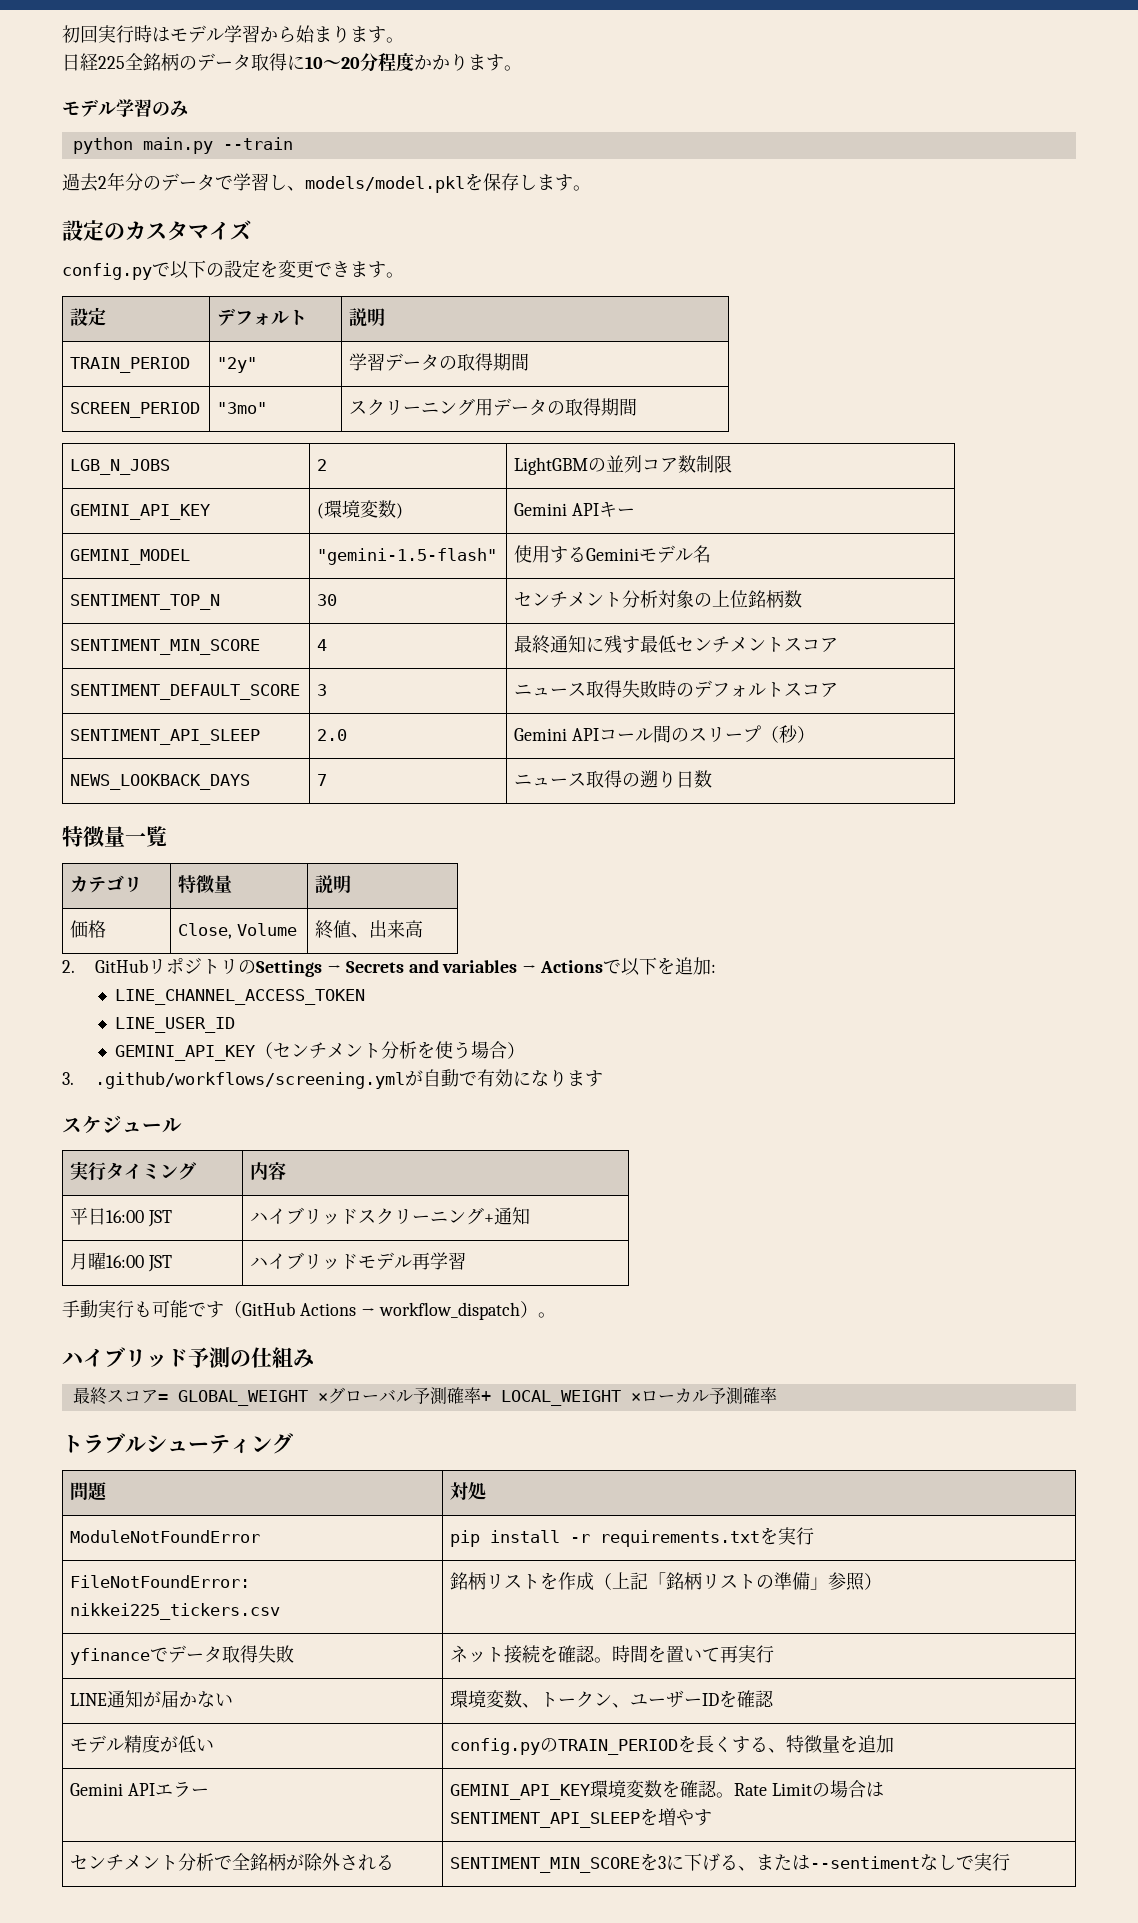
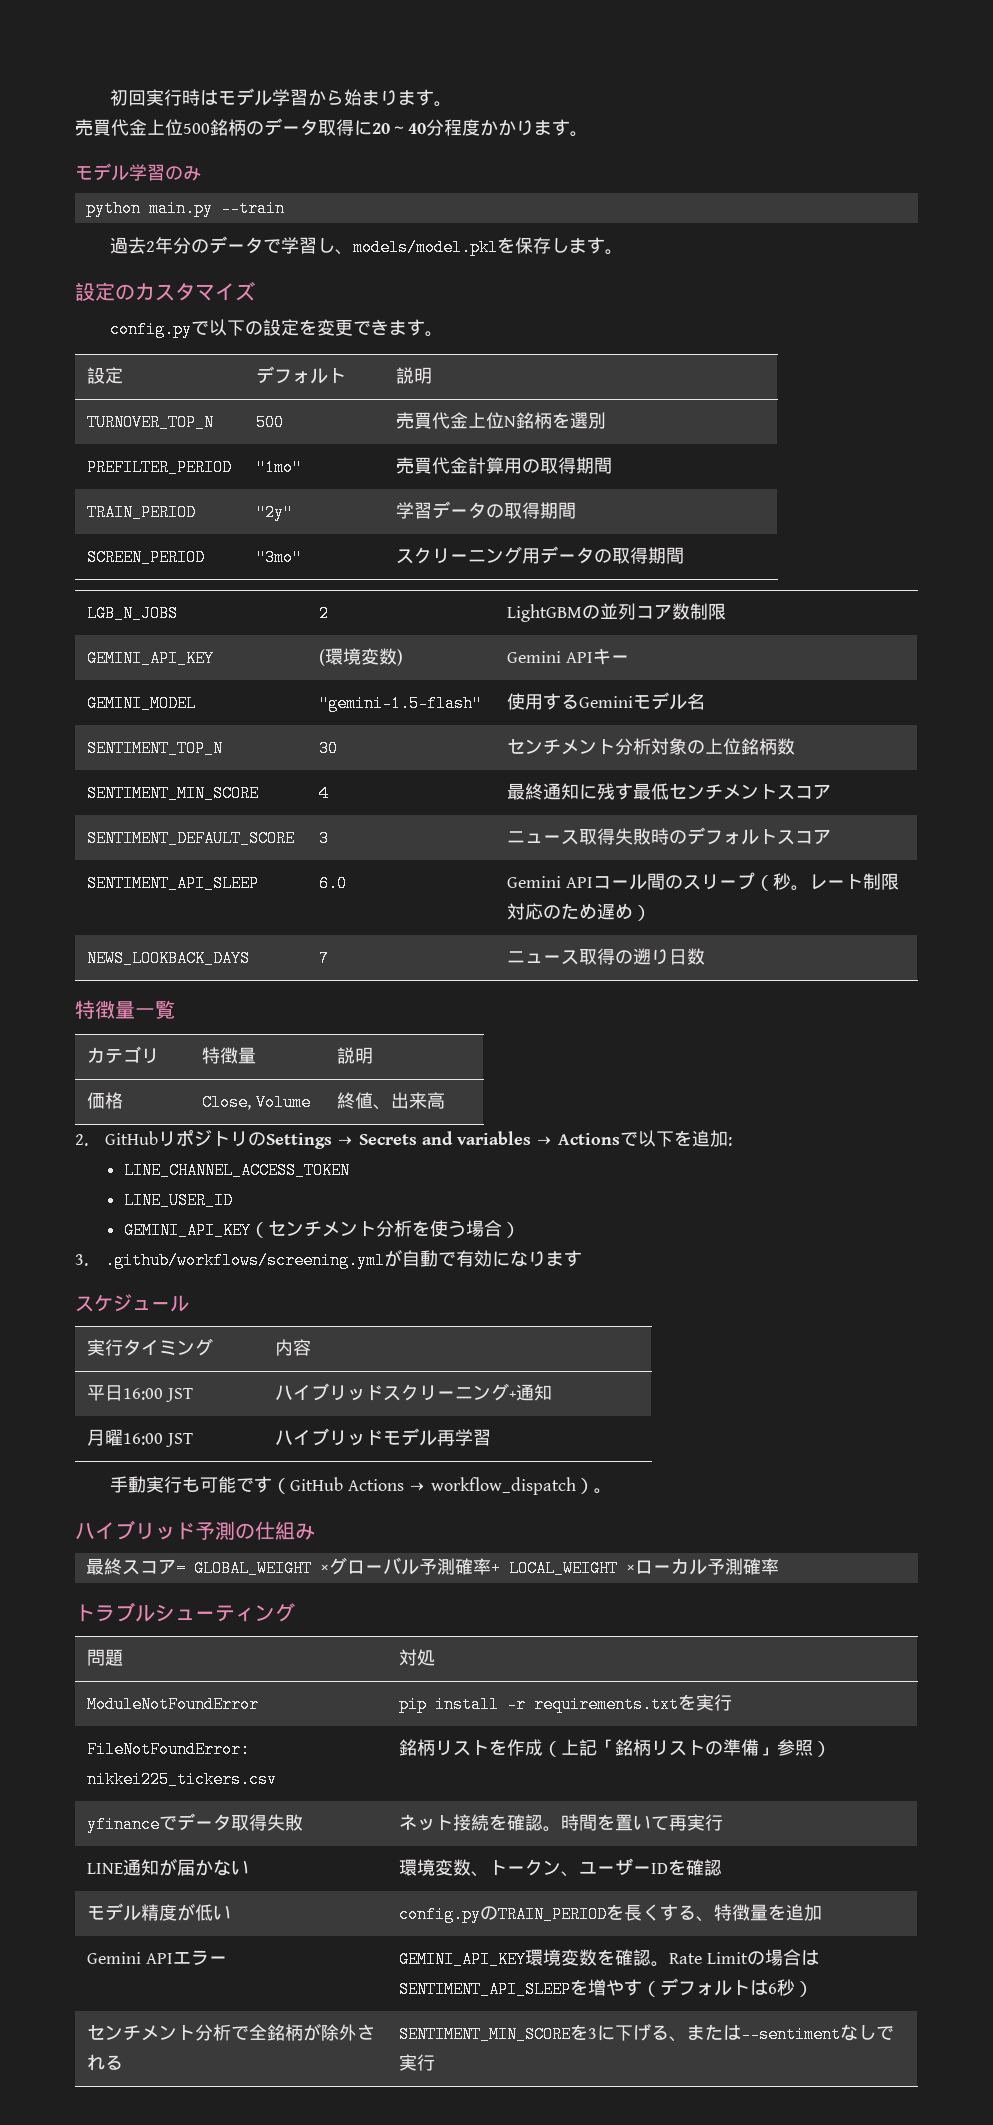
[62,53,143,71] 日経225全 -> [75,119,210,136] 売買代金上位500
[305,56,360,69] 10〜20 -> [372,123,426,134] 20～40
(386, 317) none -> [87,414,215,431] [256,414,285,431] [396,412,607,429] [87,459,233,476] [256,459,303,476] [396,457,613,474] // TURNOVER_TOP_N | 500 | 売買代金上位N銘柄を選別 // PREFILTER_PERIOD | "1mo" | 売買代金計算用の取得期間
[317,729,348,741] 2.0 -> [319,875,348,892] 6.0
(798, 734) none -> [791,873,900,891] [507,903,634,920] 。レート制限対応のため遅め
(713, 1817) none -> [642,1978,814,1997] （デフォルトは6秒）

